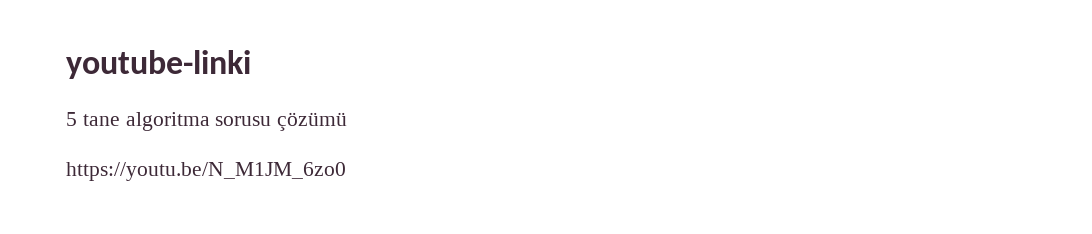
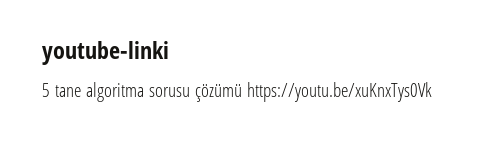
[66,162,346,181] // https://youtu.be/N_M1JM_6zo0 -> [246,82,432,102] https://youtu.be/xuKnxTys0Vk

